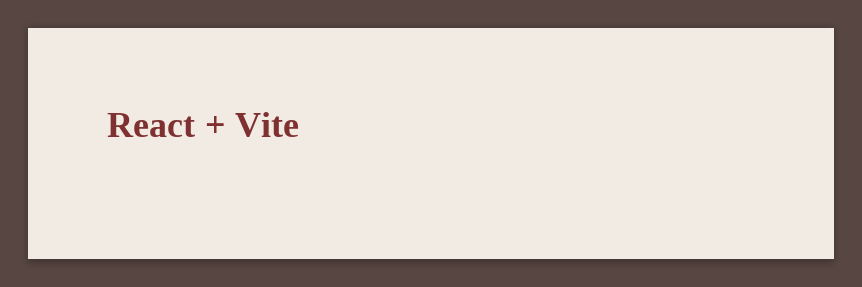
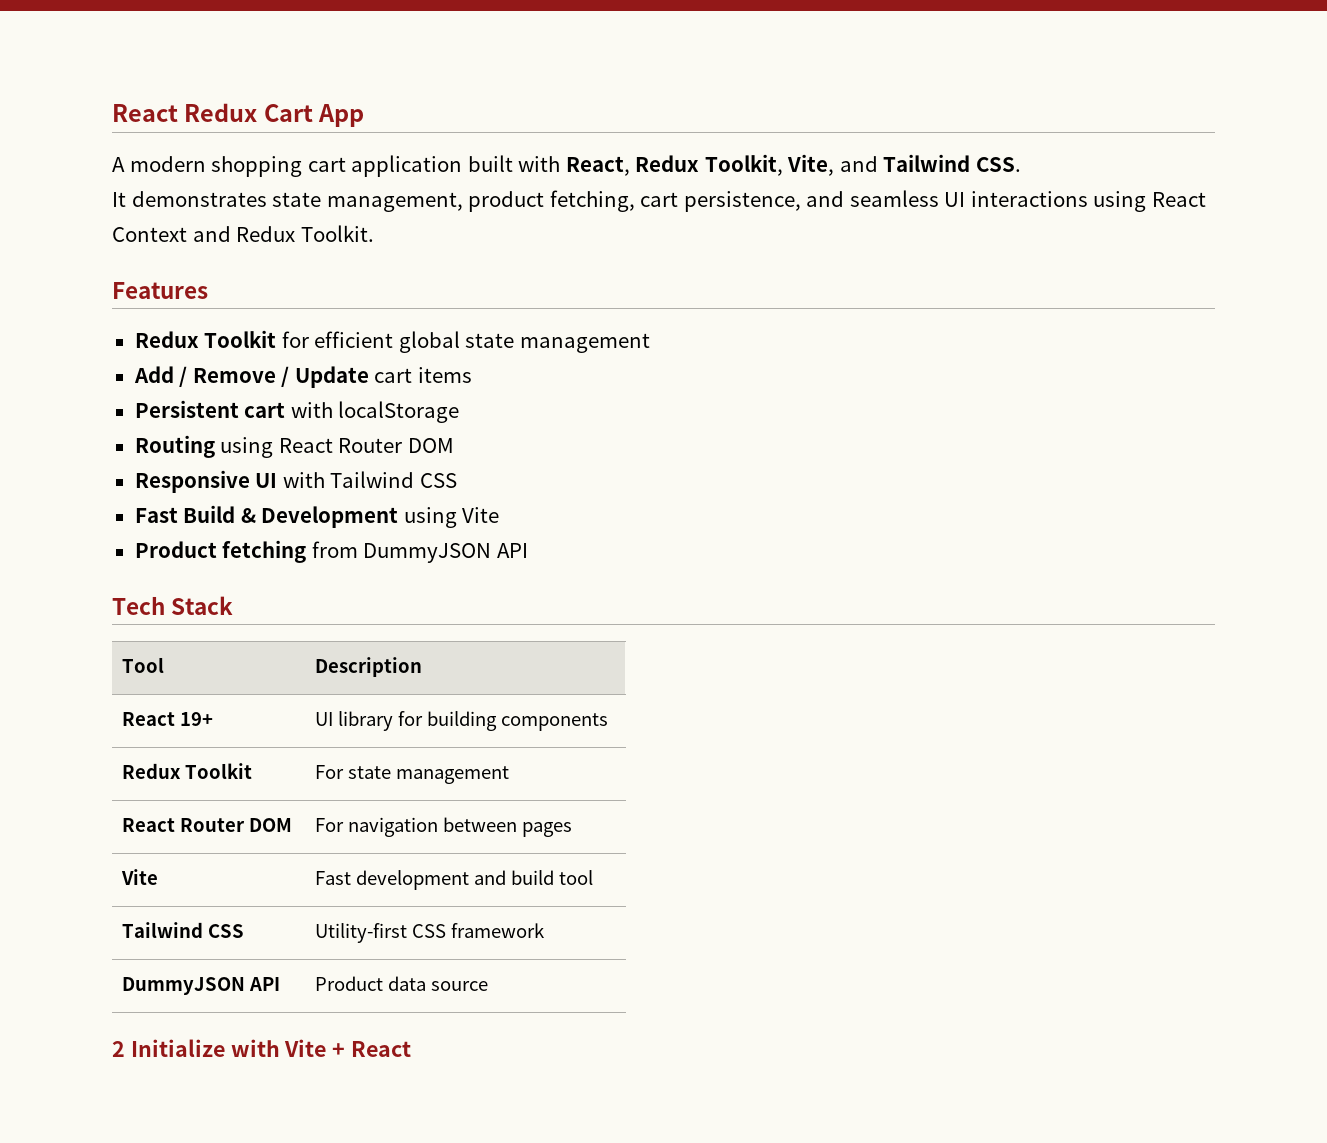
[107,112,300,137] React + Vite -> [112,103,365,127] [112,154,1021,177] [112,190,1206,212] [112,225,374,242] [112,282,208,299] [134,330,650,353] [133,366,472,388] [134,400,460,423] [134,435,454,458] [134,470,457,493] [134,505,500,528] [134,540,528,563] [112,596,234,615] [121,657,164,673] [314,657,422,677] [121,712,213,726] [314,711,608,731] [121,763,252,779] [314,765,509,784] [121,818,292,832] [314,817,572,837] [120,869,158,885] [314,870,593,890] [121,922,244,938] [314,923,545,943] [121,977,280,995] [314,976,488,991] [112,1039,412,1057] React Redux Cart App // A modern shopping cart application built with React, Redux Toolkit, Vite, and Tailwind CSS. // It demonstrates state management, product fetching, cart persistence, and seamless UI interactions using React Context and Redux Toolkit. // Features // Redux Toolkit for efficient global state management // Add / Remove / Update cart items // Persistent cart with localStorage // Routing using React Router DOM // Responsive UI with Tailwind CSS // Fast Build & Development using Vite // Product fetching from DummyJSON API // Tech Stack // Tool | Description // React 19+ | UI library for building components // Redux Toolkit | For state management // React Router DOM | For navigation between pages // Vite | Fast development and build tool // Tailwind CSS | Utility-first CSS framework // DummyJSON API | Product data source // 2 Initialize with Vite + React

